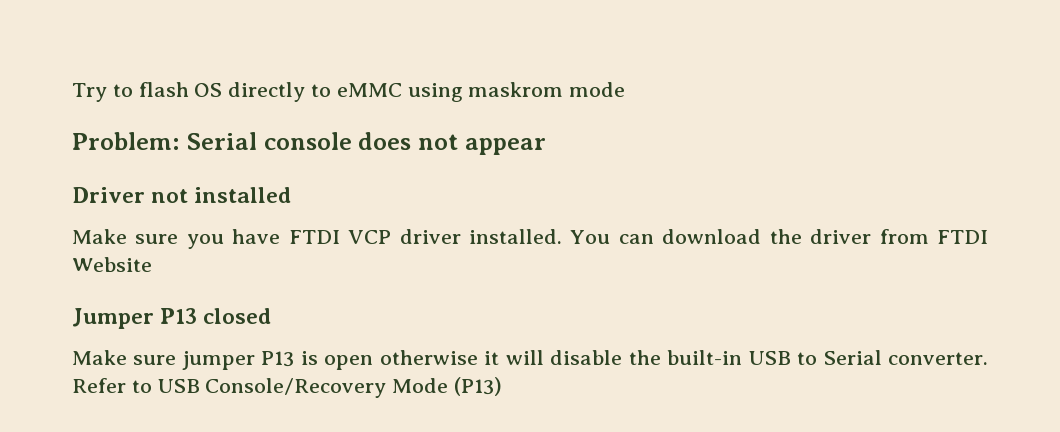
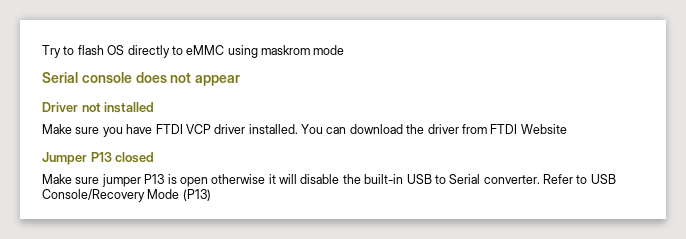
[72,132,180,150] Problem: -> (345, 50) none

